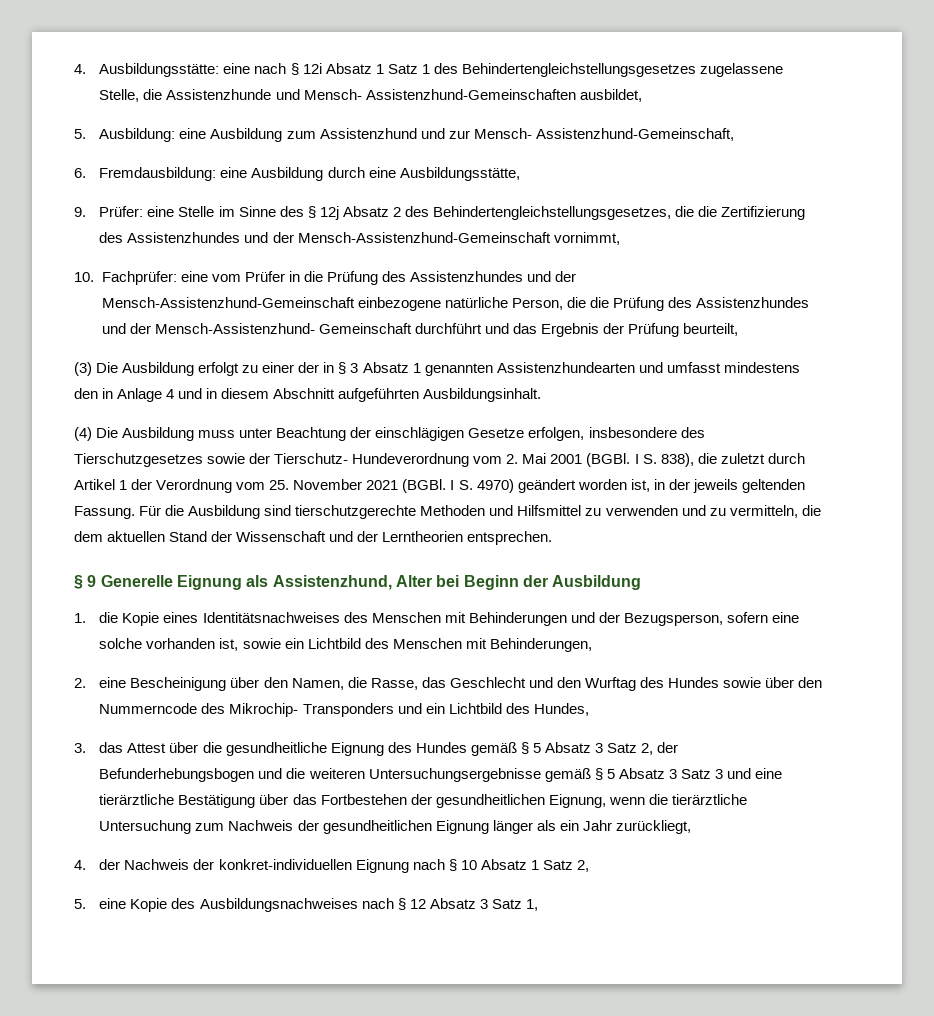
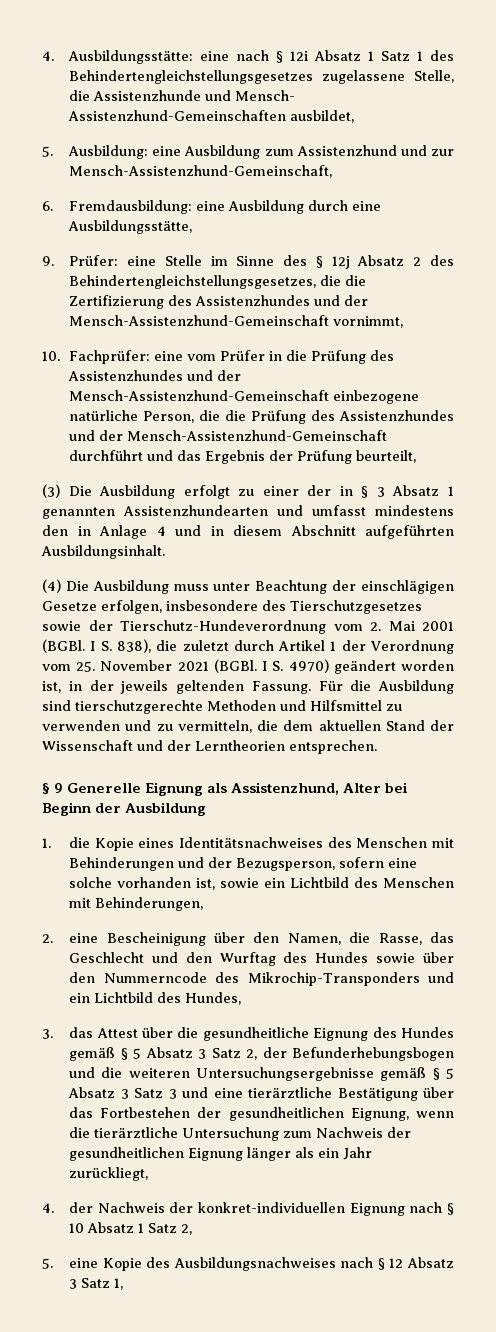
[473,128,734,141] Mensch- Assistenzhund-Gemeinschaft, -> [69,165,333,178] Mensch-Assistenzhund-Gemeinschaft,
[154,323,412,334] Mensch-Assistenzhund- Gemeinschaft -> [127,430,388,441] Mensch-Assistenzhund-Gemeinschaft
[274,453,470,467] Tierschutz- Hundeverordnung -> [120,620,326,634] Tierschutz-Hundeverordnung
[229,703,394,717] Mikrochip- Transponders -> [247,972,420,986] Mikrochip-Transponders

